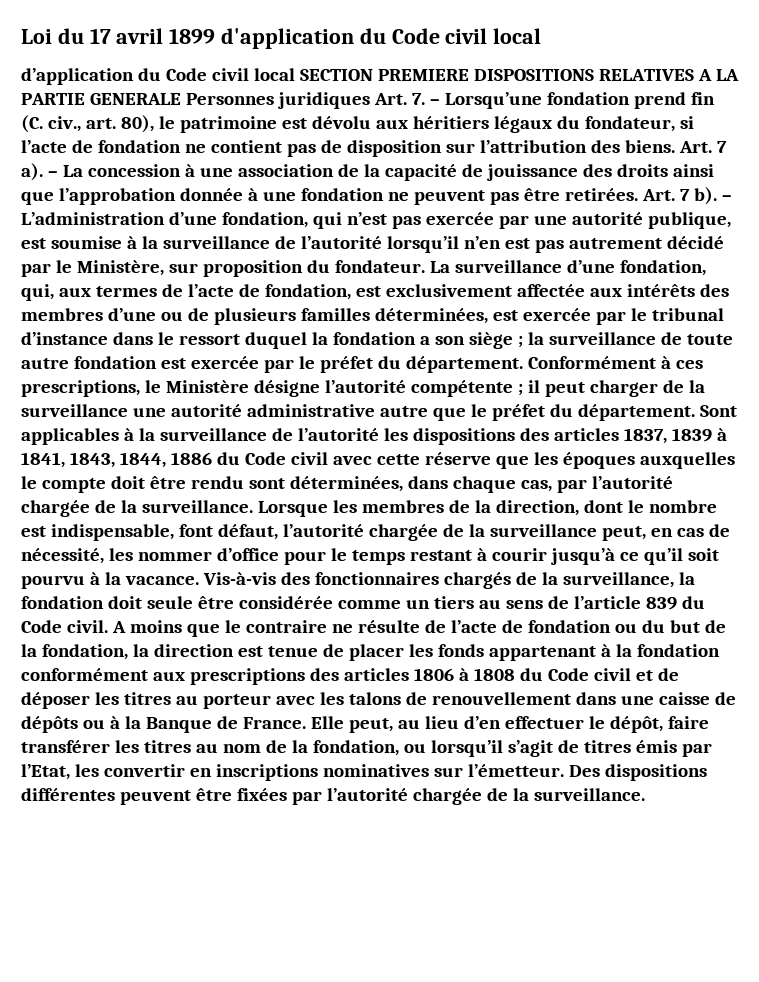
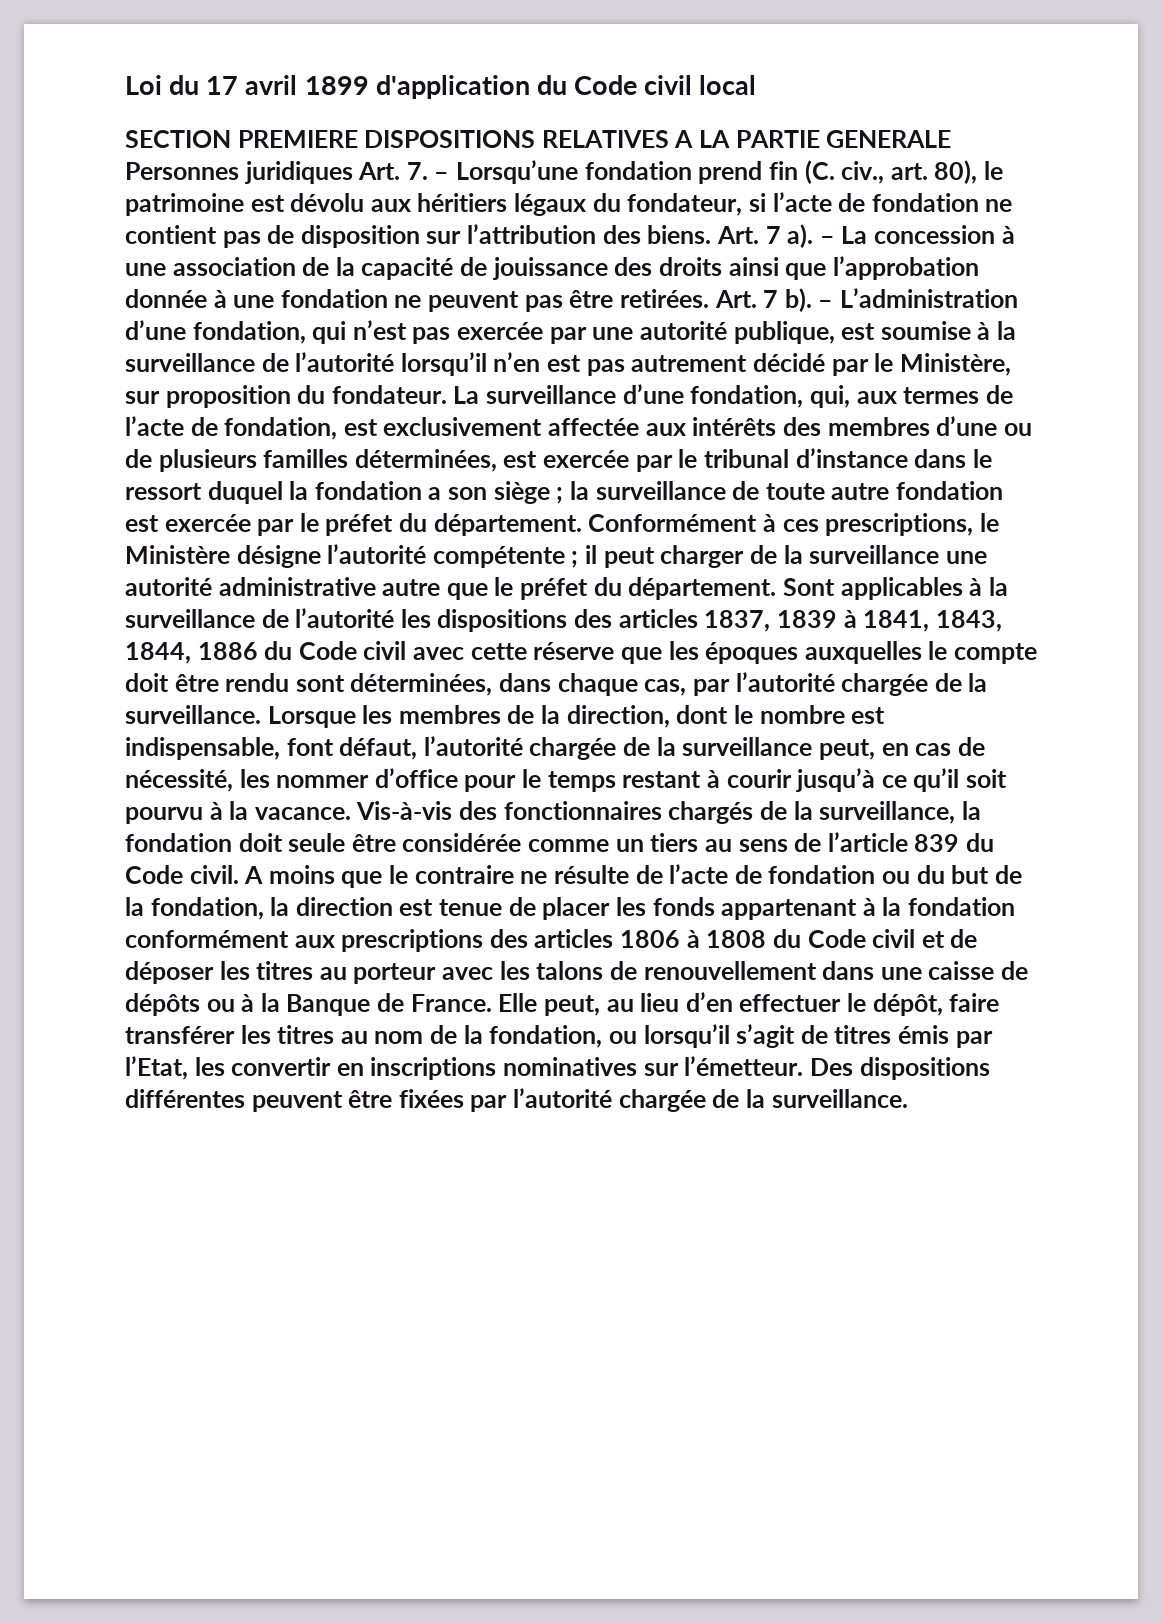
[21,68,295,85] d’application du Code civil local -> (757, 85) none

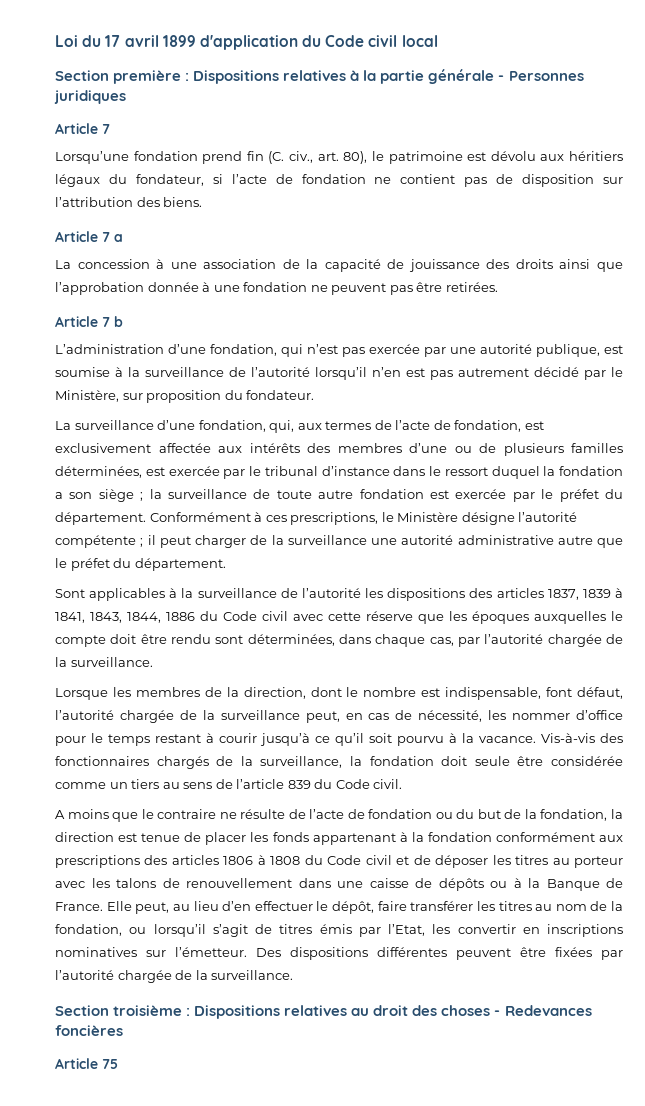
[125,130,952,148] SECTION PREMIERE DISPOSITIONS RELATIVES A LA PARTIE GENERALE -> [55,69,505,84] Section première : Dispositions relatives à la partie générale -
[358,162,450,180] Art. 7. – -> [55,123,110,134] // Article 7 //
[716,224,835,248] Art. 7 a). – -> [55,231,123,242] // Article 7 a //
[714,288,834,312] Art. 7 b). – -> [55,316,123,327] // Article 7 b //
(447, 394) none -> (315, 395) //
(777, 588) none -> (226, 564) //
(261, 714) none -> (153, 662) //
(239, 874) none -> (403, 784) //
(908, 1098) none -> [55,1005,592,1019] [55,1025,123,1036] [55,1058,118,1069] // Section troisième : Dispositions relatives au droit des choses - Redevances foncières // Article 75

